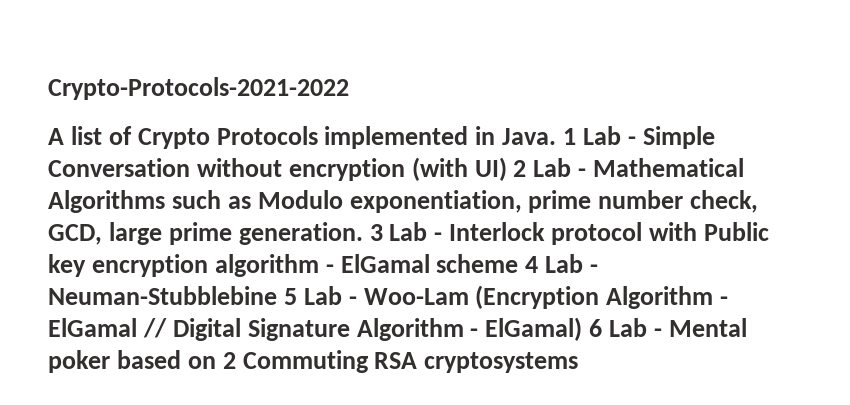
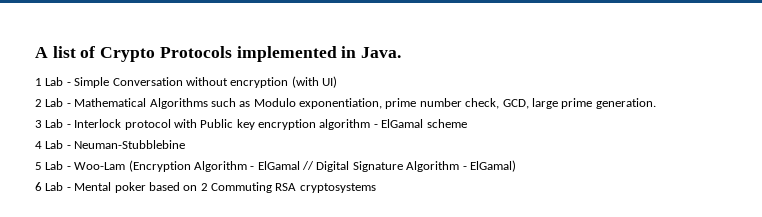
[48,77,349,100] Crypto-Protocols-2021-2022 // -> (35, 52) none
(557, 136) none -> (402, 52) //
(507, 169) none -> (337, 82) //
(363, 233) none -> (656, 103) //
(519, 263) none -> (467, 123) //
(277, 295) none -> (186, 144) //
(583, 329) none -> (516, 166) //

